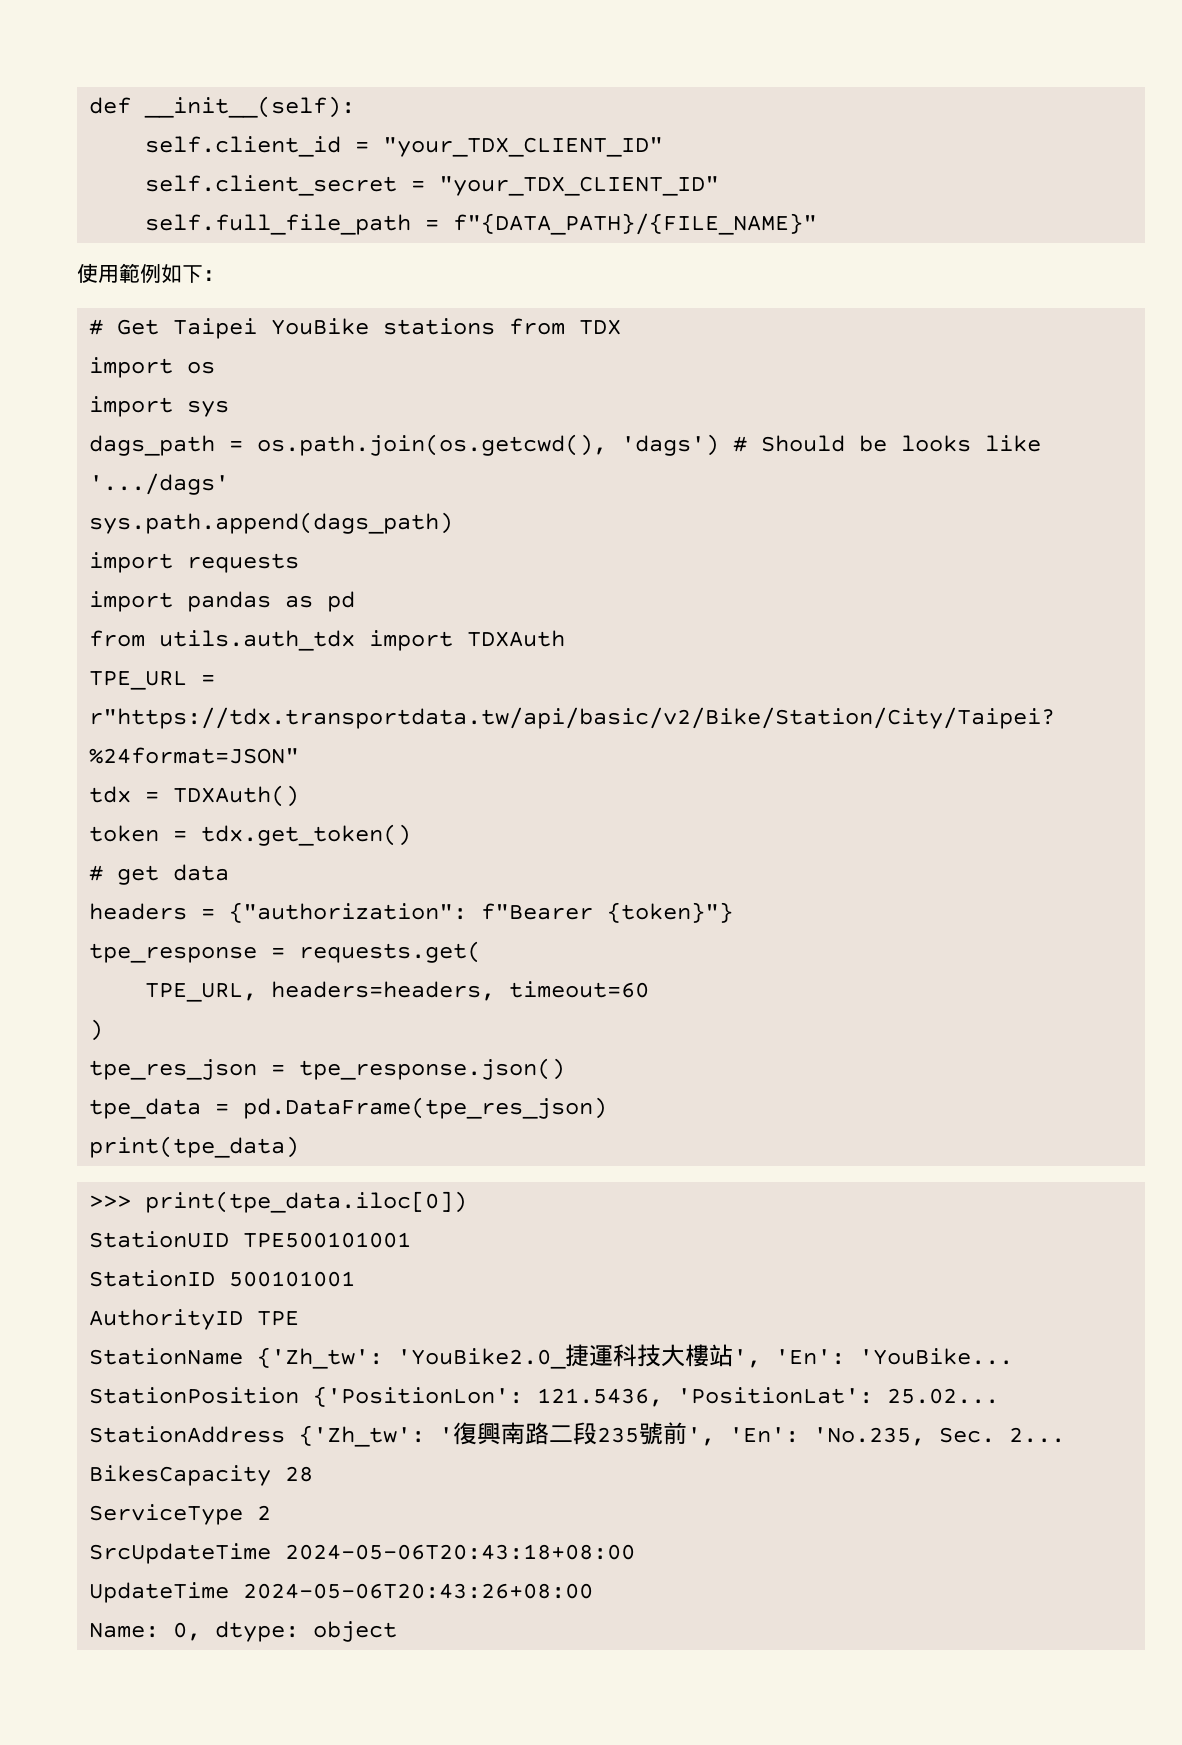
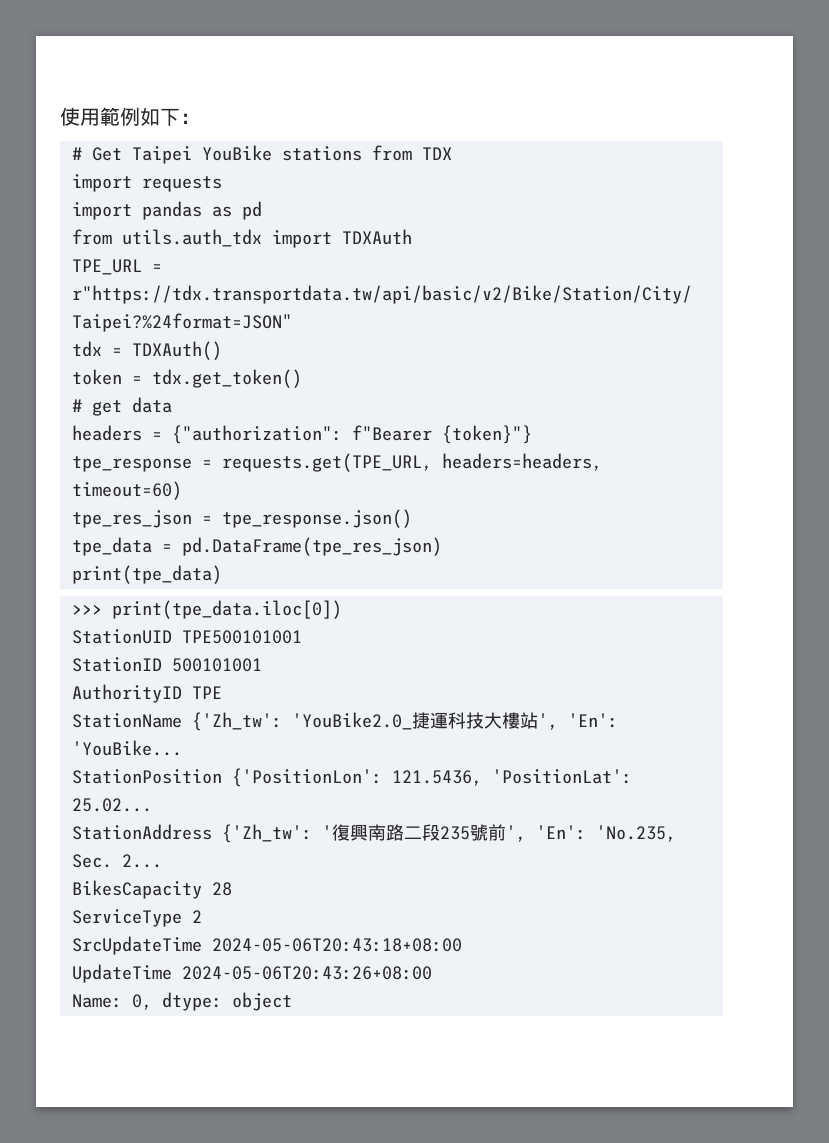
[89,96,356,118] [145,136,664,157] [145,175,720,196] [145,213,818,235] def __init__(self): // self.client_id = "your_TDX_CLIENT_ID" // self.client_secret = "your_TDX_CLIENT_ID" // self.full_file_path = f"{DATA_PATH}/{FILE_NAME}" // -> (60, 116) none
[89,357,216,378] [89,396,230,417] [89,434,1042,456] [89,473,230,495] [89,512,454,534] // import os // import sys // dags_path = os.path.join(os.getcwd(), 'dags') # Should be looks like '.../dags' // sys.path.append(dags_path) -> (452, 153) none
[299,941,482,963] [145,981,650,1002] [89,1019,104,1041] requests.get( // TPE_URL, headers=headers, timeout=60 // ) -> [222,453,602,472] [72,481,182,500] requests.get(TPE_URL, headers=headers, timeout=60)

